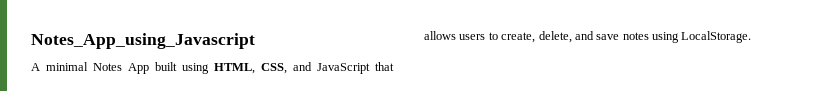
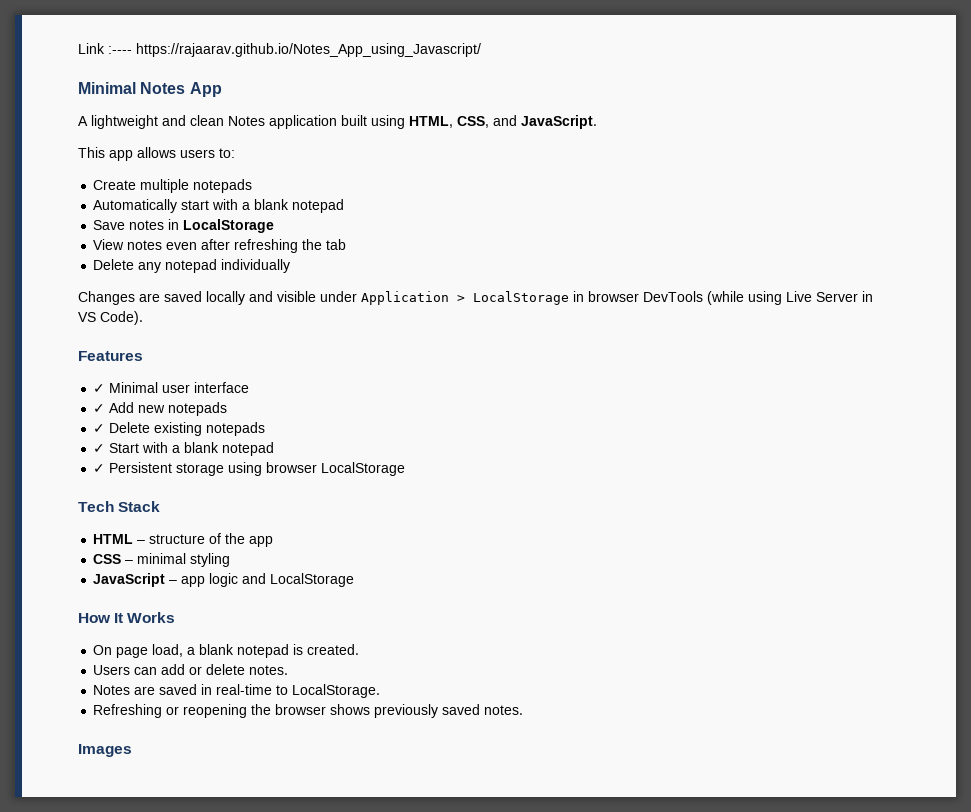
[31,33,255,49] [31,62,149,74] Notes_App_using_Javascript // A minimal Notes App -> [78,43,481,57] [78,82,222,97] [78,115,337,129] Link :---- https://rajaarav.github.io/Notes_App_using_Javascript/ // Minimal Notes App // A lightweight and clean Notes application
[317,62,394,74] [424,31,752,43] JavaScript that allows users to create, delete, and save notes using LocalStorage. -> [521,115,597,129] [78,147,235,161] [93,179,253,193] [93,199,345,213] [93,219,275,233] [93,239,347,253] [93,259,291,273] [78,291,873,305] [78,311,143,325] [78,351,143,361] [93,382,250,393] [93,402,228,416] [93,422,266,436] [93,442,275,456] [93,462,406,476] [78,501,161,512] [93,533,274,547] [93,553,231,567] [93,573,355,587] [78,612,176,623] [93,644,360,658] [93,664,289,675] [93,684,381,698] [93,704,524,718] [78,744,132,757] JavaScript. // This app allows users to: // Create multiple notepads // Automatically start with a blank notepad // Save notes in LocalStorage // View notes even after refreshing the tab // Delete any notepad individually // Changes are saved locally and visible under Application > LocalStorage in browser DevTools (while using Live Server in VS Code). // Features // ✓ Minimal user interface // ✓ Add new notepads // ✓ Delete existing notepads // ✓ Start with a blank notepad // ✓ Persistent storage using browser LocalStorage // Tech Stack // HTML – structure of the app // CSS – minimal styling // JavaScript – app logic and LocalStorage // How It Works // On page load, a blank notepad is created. // Users can add or delete notes. // Notes are saved in real-time to LocalStorage. // Refreshing or reopening the browser shows previously saved notes. // Images

